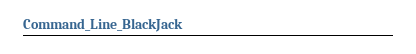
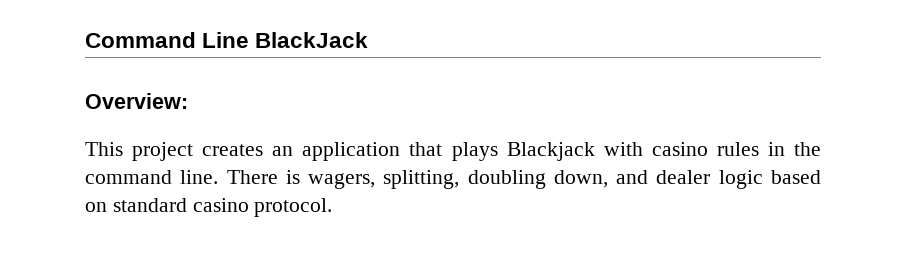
[23,18,183,32] Command_Line_BlackJack -> [85,32,369,48] [85,93,188,109] [85,142,821,161] [85,170,821,189] [85,198,333,217] Command Line BlackJack // Overview: // This project creates an application that plays Blackjack with casino rules in the command line. There is wagers, splitting, doubling down, and dealer logic based on standard casino protocol.

